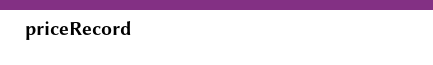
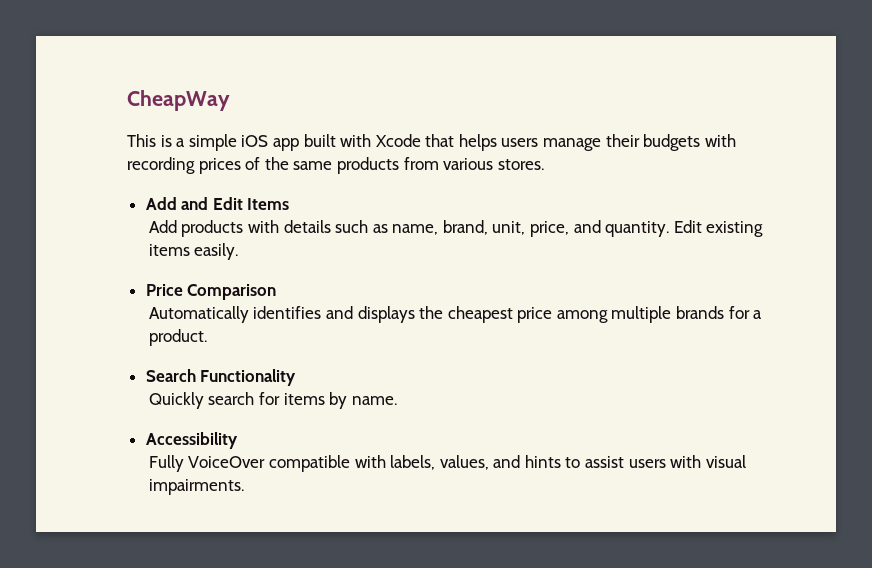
[25,21,132,40] priceRecord -> [127,90,230,111] [127,134,736,151] [127,157,544,174] [145,197,290,210] [148,220,764,237] [148,243,239,260] [145,284,277,300] [148,306,763,323] [148,329,207,346] [145,369,297,386] [148,392,397,409] [145,432,238,449] [148,455,746,472] [148,479,244,495] CheapWay // This is a simple iOS app built with Xcode that helps users manage their budgets with recording prices of the same products from various stores. // Add and Edit Items // Add products with details such as name, brand, unit, price, and quantity. Edit existing items easily. // Price Comparison // Automatically identifies and displays the cheapest price among multiple brands for a product. // Search Functionality // Quickly search for items by name. // Accessibility // Fully VoiceOver compatible with labels, values, and hints to assist users with visual impairments.

